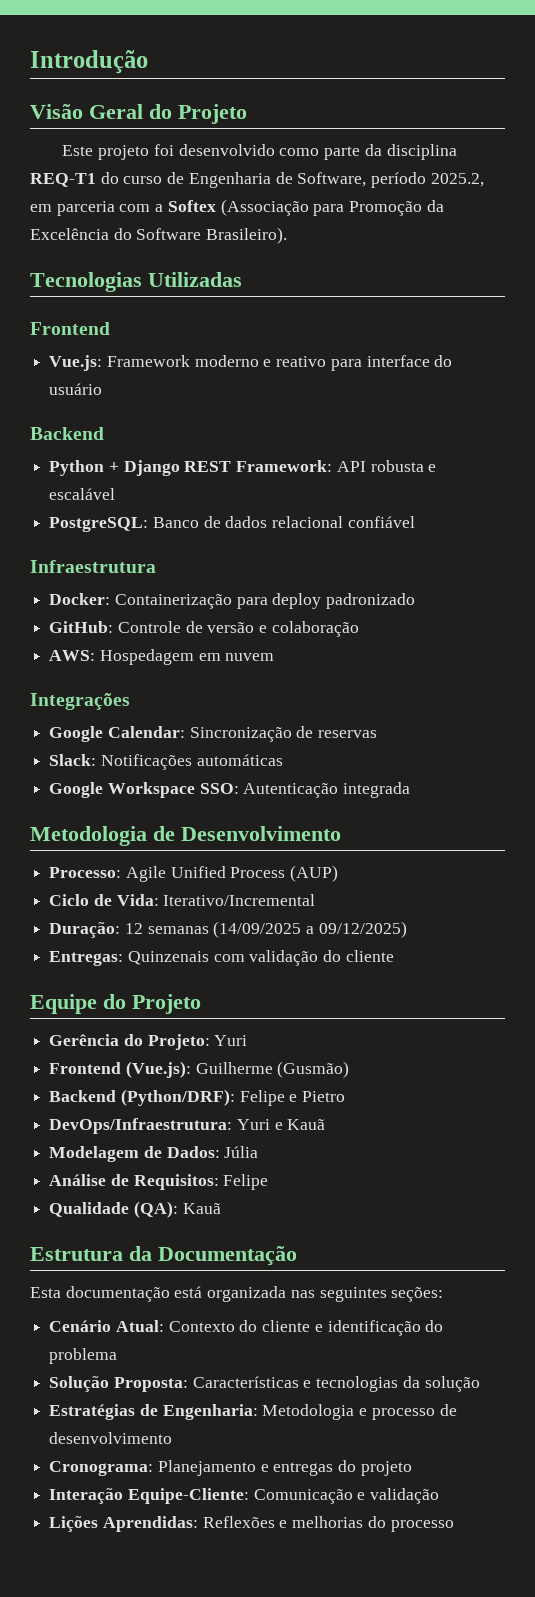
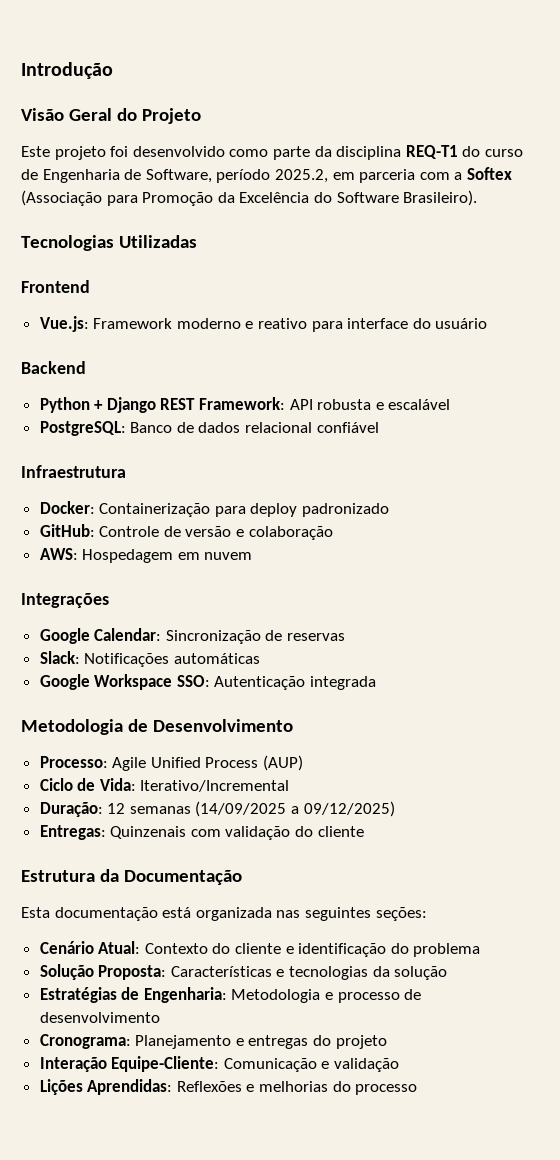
[30,994,201,1014] [49,1034,248,1050] [49,1061,350,1078] [49,1089,346,1106] [49,1118,326,1134] [49,1146,259,1162] [49,1174,269,1190] [49,1201,221,1218] // Equipe do Projeto // Gerência do Projeto: Yuri // Frontend (Vue.js): Guilherme (Gusmão) // Backend (Python/DRF): Felipe e Pietro // DevOps/Infraestrutura: Yuri e Kauã // Modelagem de Dados: Júlia // Análise de Requisitos: Felipe // Qualidade (QA): Kauã -> (364, 831) none

